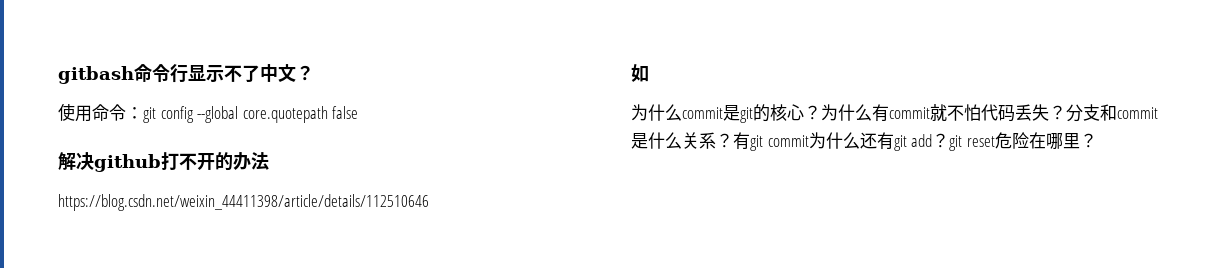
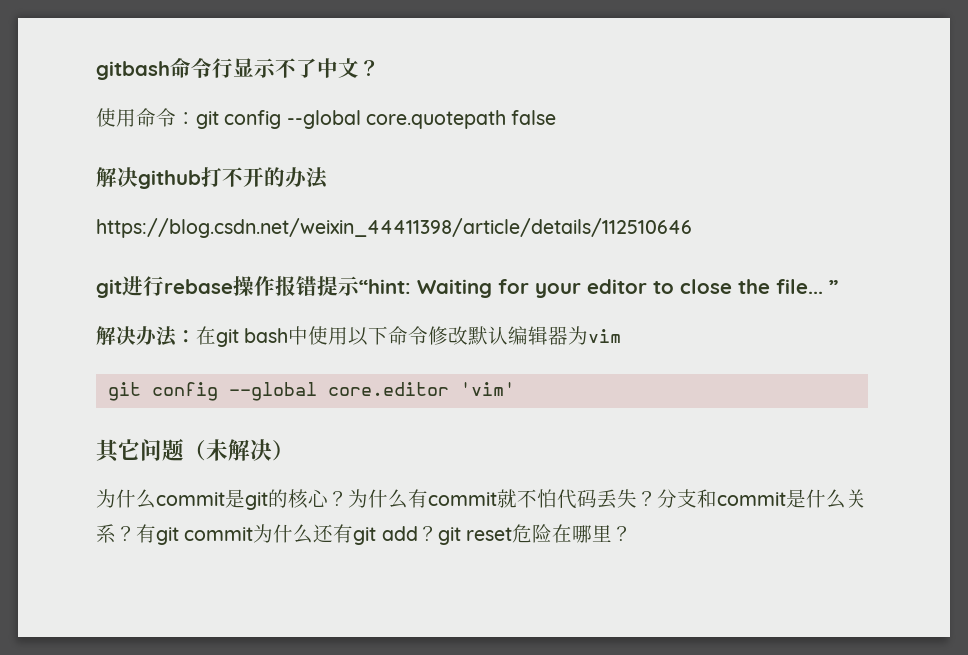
[631,64,649,82] 如 -> [96,276,838,298] [96,326,622,347] [107,382,515,401] [96,438,294,463] git进行rebase操作报错提示“hint: Waiting for your editor to close the file... ” // 解决办法：在git bash中使用以下命令修改默认编辑器为vim // git config --global core.editor 'vim' // 其它问题（未解决）

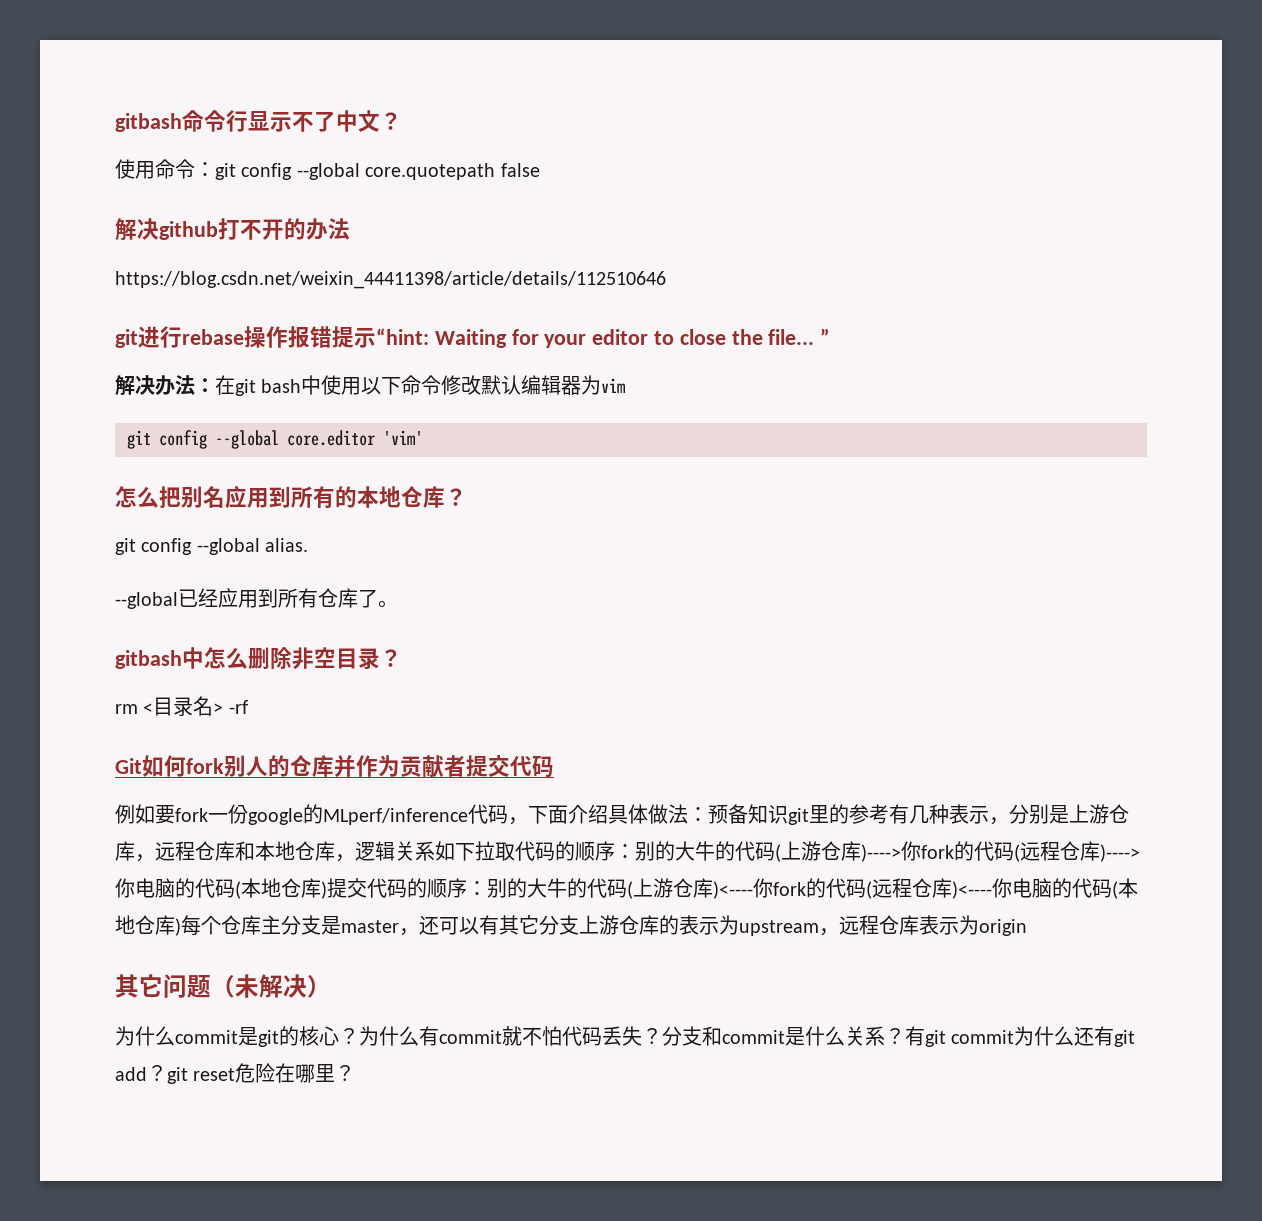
(515, 389) none -> [115,485,467,509] [115,538,309,555] [115,588,398,609] [115,647,402,670] [115,696,248,716] [115,755,554,778] [115,804,1129,825] [115,841,1140,862] [115,878,1138,899] [115,915,1027,936] // 怎么把别名应用到所有的本地仓库？ // git config --global alias. // --global已经应用到所有仓库了。 // gitbash中怎么删除非空目录？ // rm <目录名> -rf // Git如何fork别人的仓库并作为贡献者提交代码 // 例如要fork一份google的MLperf/inference代码，下面介绍具体做法：预备知识git里的参考有几种表示，分别是上游仓库，远程仓库和本地仓库，逻辑关系如下拉取代码的顺序：别的大牛的代码(上游仓库)---->你fork的代码(远程仓库)---->你电脑的代码(本地仓库)提交代码的顺序：别的大牛的代码(上游仓库)<----你fork的代码(远程仓库)<----你电脑的代码(本地仓库)每个仓库主分支是master，还可以有其它分支上游仓库的表示为upstream，远程仓库表示为origin

